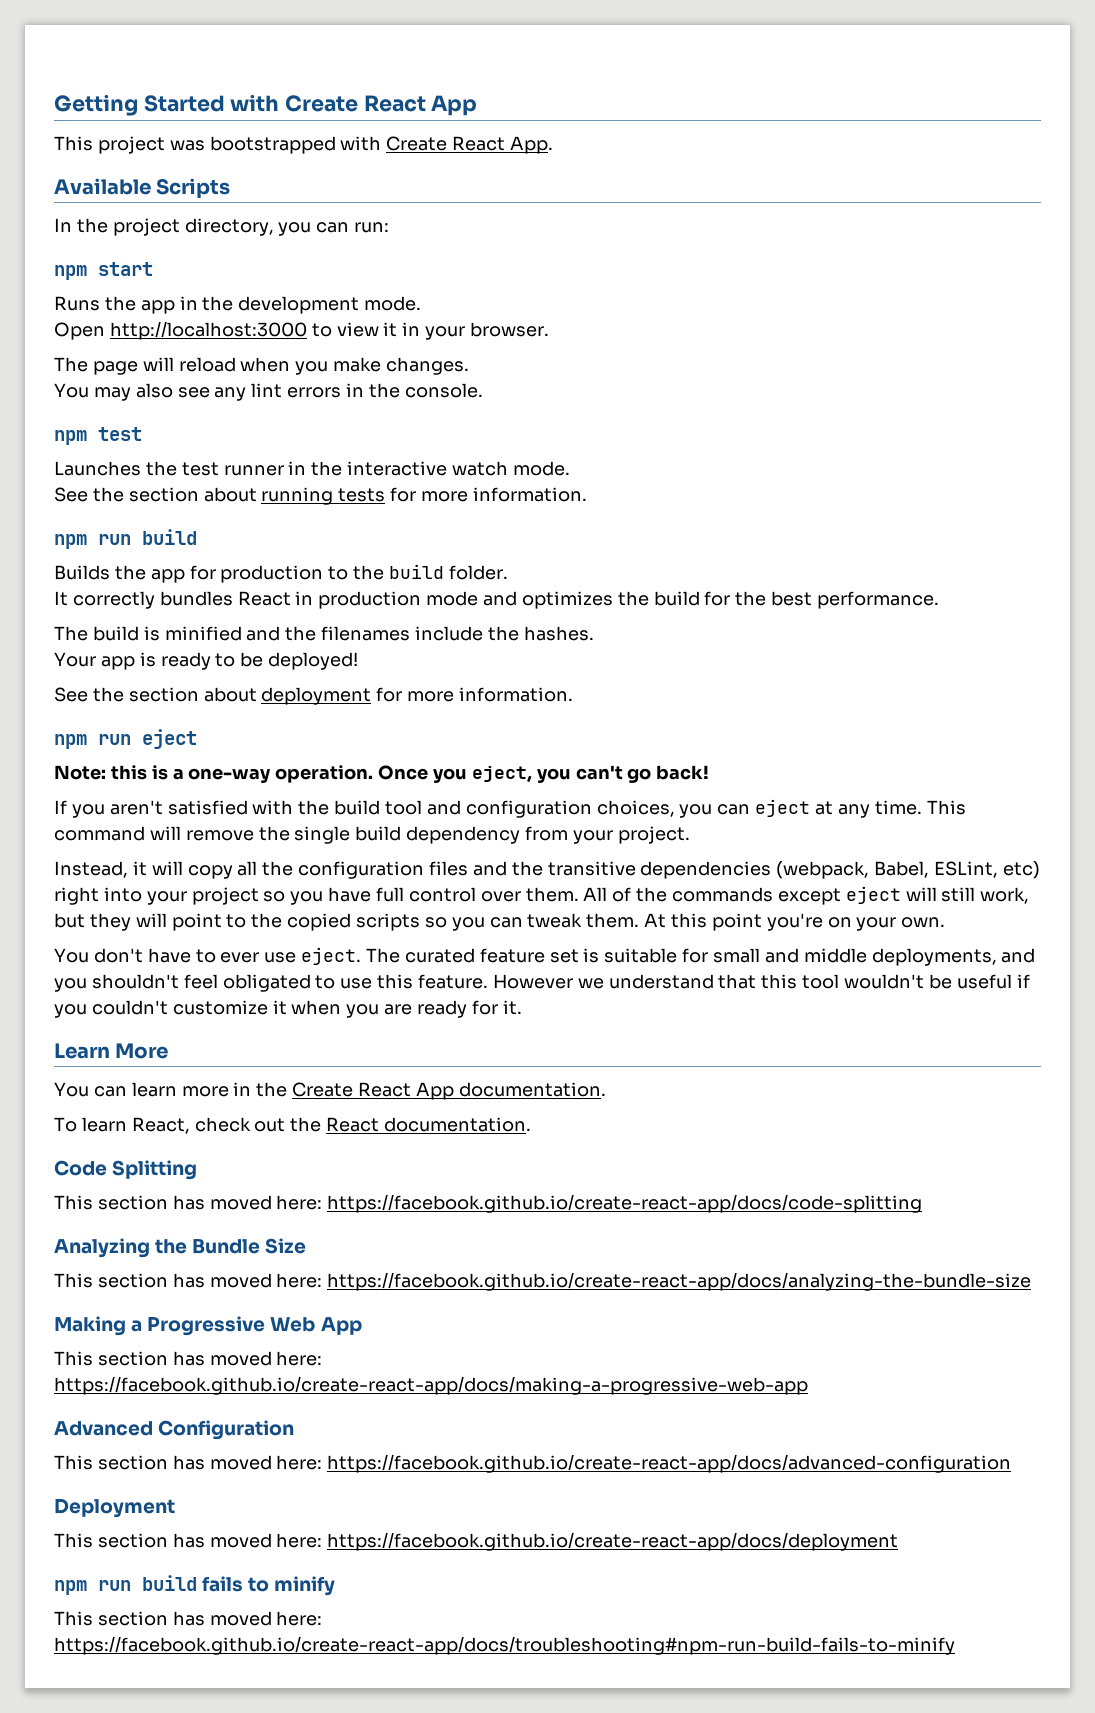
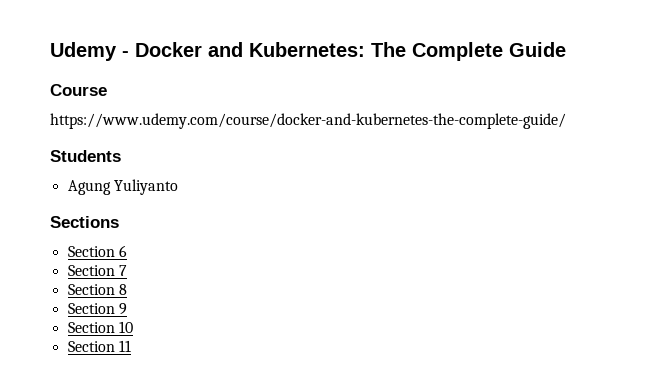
[54,94,478,116] [54,136,554,154] [54,178,231,199] [54,218,390,236] [54,262,153,280] [54,296,422,314] [54,321,550,340] [54,357,470,375] [54,383,483,401] [54,427,142,445] [54,461,570,476] [54,487,587,505] [54,529,197,549] [54,564,508,583] [54,591,940,609] [54,626,594,641] [54,652,359,670] [54,687,574,705] [54,729,197,749] [54,765,710,783] [54,799,966,818] [54,826,690,844] [54,861,1040,879] [54,886,1030,905] [54,913,946,931] [54,947,1036,966] [54,974,1030,992] [54,1000,522,1018] [54,1043,169,1059] [54,1082,606,1100] [54,1117,532,1134] [54,1160,198,1180] [54,1194,923,1213] [54,1238,307,1258] [54,1272,1032,1291] [54,1316,362,1336] [54,1351,323,1366] [54,1376,808,1395] [54,1420,295,1440] [54,1454,1012,1473] [54,1499,175,1518] [54,1532,899,1551] [54,1575,336,1596] [54,1611,323,1626] [54,1636,955,1655] Getting Started with Create React App // This project was bootstrapped with Create React App. // Available Scripts // In the project directory, you can run: // npm start // Runs the app in the development mode. // Open http://localhost:3000 to view it in your browser. // The page will reload when you make changes. // You may also see any lint errors in the console. // npm test // Launches the test runner in the interactive watch mode. // See the section about running tests for more information. // npm run build // Builds the app for production to the build folder. // It correctly bundles React in production mode and optimizes the build for the best performance. // The build is minified and the filenames include the hashes. // Your app is ready to be deployed! // See the section about deployment for more information. // npm run eject // Note: this is a one-way operation. Once you eject, you can't go back! // If you aren't satisfied with the build tool and configuration choices, you can eject at any time. This command will remove the single build dependency from your project. // Instead, it will copy all the configuration files and the transitive dependencies (webpack, Babel, ESLint, etc) right into your project so you have full control over them. All of the commands except eject will still work, but they will point to the copied scripts so you can tweak them. At this point you're on your own. // You don't have to ever use eject. The curated feature set is suitable for small and middle deployments, and you shouldn't feel obligated to use this feature. However we understand that this tool wouldn't be useful if you couldn't customize it when you are ready for it. // Learn More // You can learn more in the Create React App documentation. // To learn React, check out the React documentation. // Code Splitting // This section has moved here: https://facebook.github.io/create-react-app/docs/code-splitting // Analyzing the Bundle Size // This section has moved here: https://facebook.github.io/create-react-app/docs/analyzing-the-bundle-size // Making a Progressive Web App // This section has moved here: https://facebook.github.io/create-react-app/docs/making-a-progressive-web-app // Advanced Configuration // This section has moved here: https://facebook.github.io/create-react-app/docs/advanced-configuration // Deployment // This section has moved here: https://facebook.github.io/create-react-app/docs/deployment // npm run build fails to minify // This section has moved here: https://facebook.github.io/create-react-app/docs/troubleshooting#npm-run-build-fails-to-minify -> [50,42,566,61] [50,84,107,96] [50,113,566,129] [50,150,121,162] [67,179,178,195] [50,216,119,228] [67,245,127,257] [67,265,127,276] [67,284,127,295] [67,303,127,315] [67,321,133,333] [67,340,131,352] Udemy - Docker and Kubernetes: The Complete Guide // Course // https://www.udemy.com/course/docker-and-kubernetes-the-complete-guide/ // Students // Agung Yuliyanto // Sections // Section 6 // Section 7 // Section 8 // Section 9 // Section 10 // Section 11

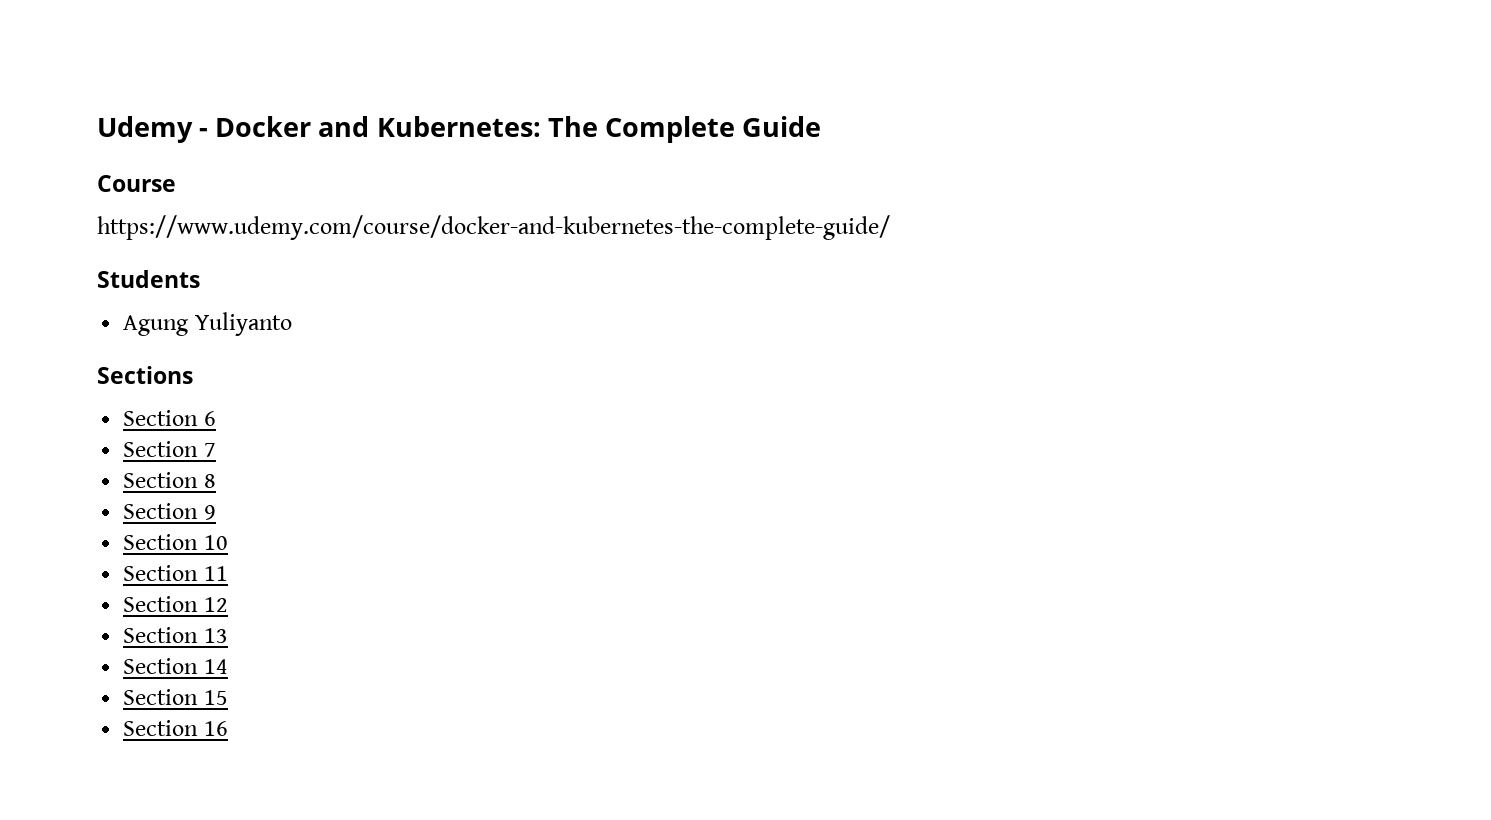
(131, 346) none -> [123,596,228,612] [123,627,228,643] [123,658,228,674] [123,689,228,705] [123,720,228,736] // Section 12 // Section 13 // Section 14 // Section 15 // Section 16

